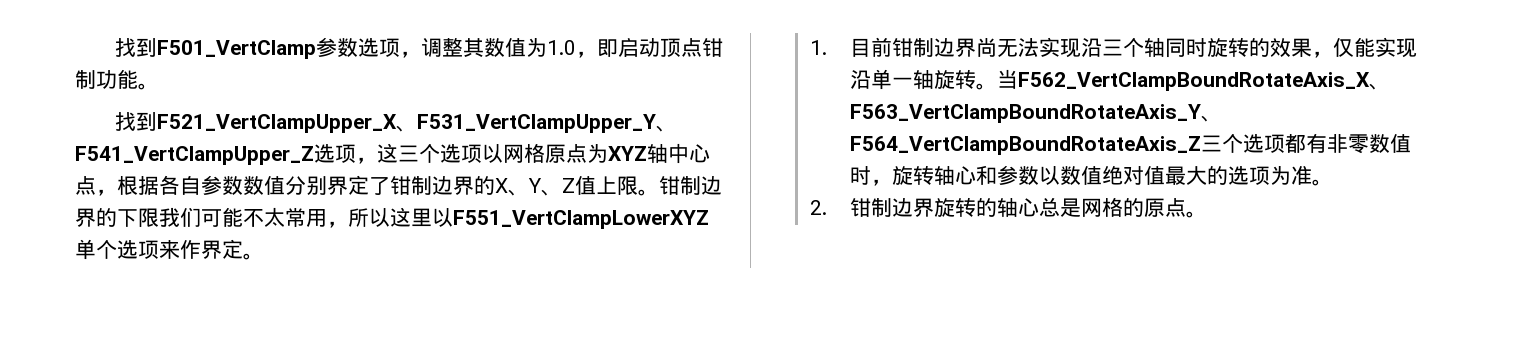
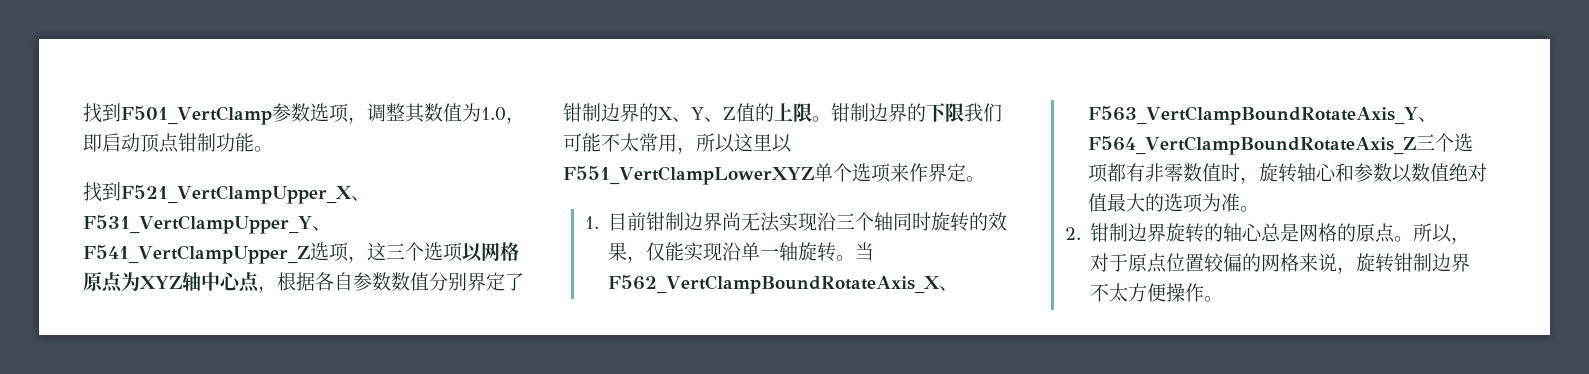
(596, 185) none -> [755,103,774,122] 的
(1207, 214) none -> [1413,223,1471,244] [1090,253,1471,274] [1090,283,1224,302] 所以，对于原点位置较偏的网格来说，旋转钳制边界不太方便操作。

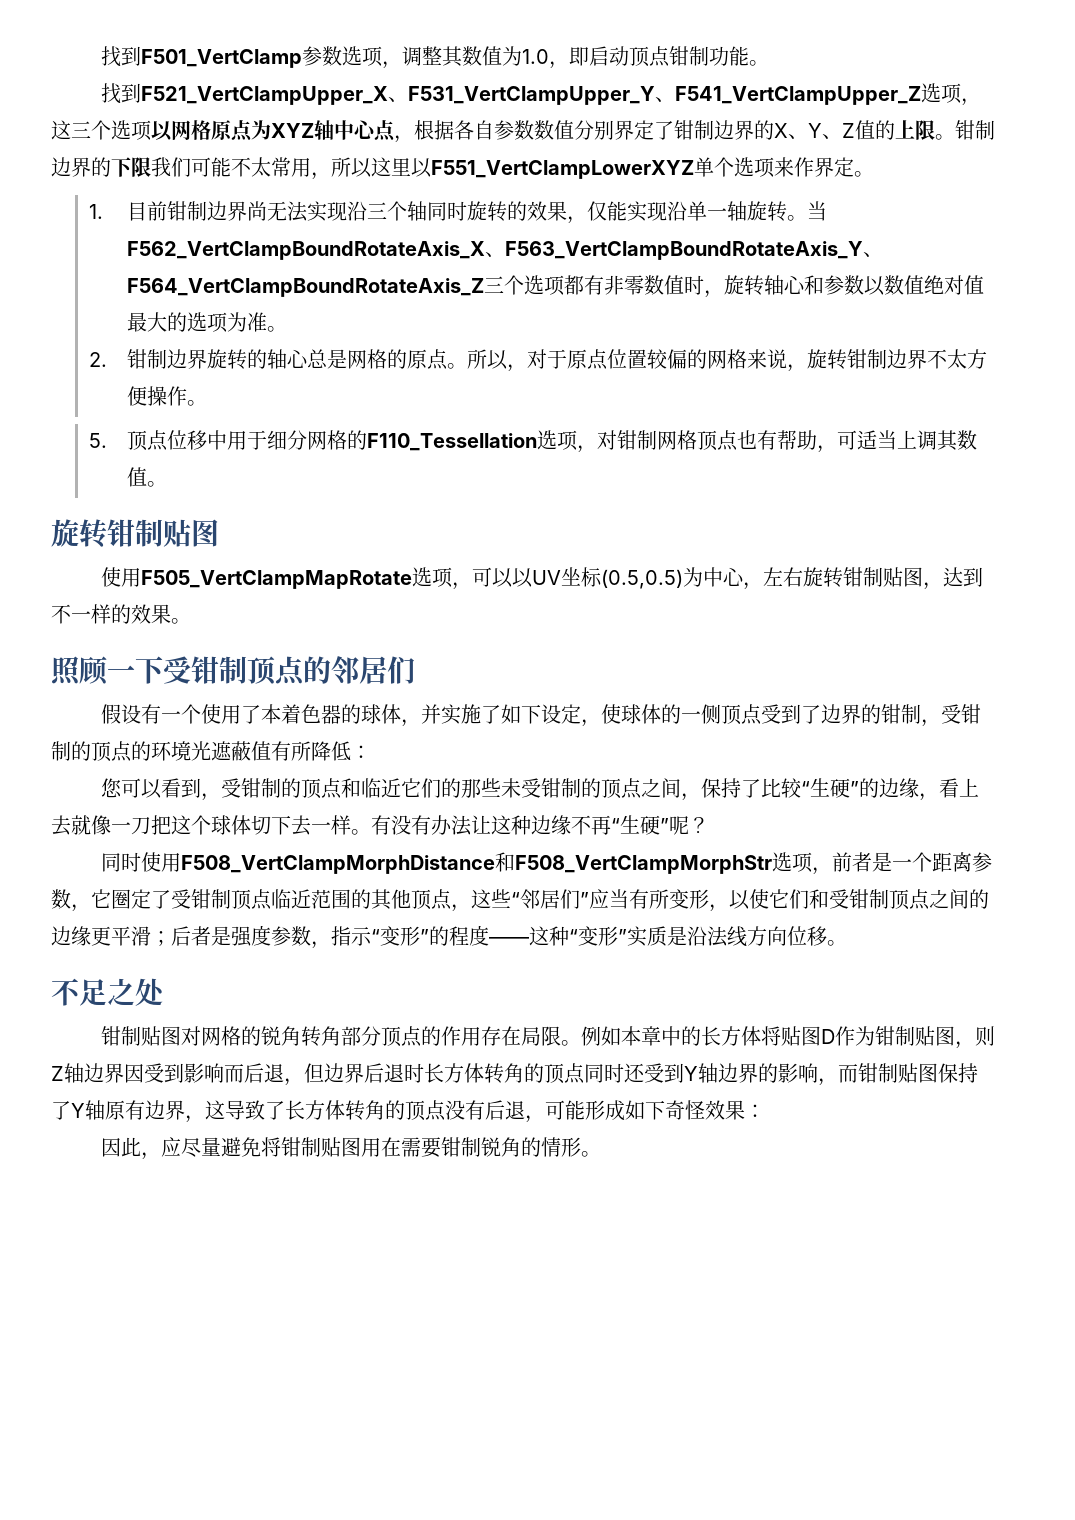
(1224, 299) none -> [89,430,978,453] [127,467,168,487] [51,519,219,548] [100,567,983,590] [51,604,191,624] [51,656,415,686] [100,704,981,727] [51,741,371,762] [100,778,979,801] [51,815,709,836] [100,852,992,875] [51,889,989,912] [51,925,847,949] [51,978,165,1006] [100,1026,995,1049] [51,1063,978,1086] [51,1100,765,1123] [100,1137,601,1160] // 5.顶点位移中用于细分网格的F110_Tessellation选项，对钳制网格顶点也有帮助，可适当上调其数值。 // 旋转钳制贴图 // 使用F505_VertClampMapRotate选项，可以以UV坐标(0.5,0.5)为中心，左右旋转钳制贴图，达到不一样的效果。 // 照顾一下受钳制顶点的邻居们 // 假设有一个使用了本着色器的球体，并实施了如下设定，使球体的一侧顶点受到了边界的钳制，受钳制的顶点的环境光遮蔽值有所降低： // 您可以看到，受钳制的顶点和临近它们的那些未受钳制的顶点之间，保持了比较“生硬”的边缘，看上去就像一刀把这个球体切下去一样。有没有办法让这种边缘不再“生硬”呢？ // 同时使用F508_VertClampMorphDistance和F508_VertClampMorphStr选项，前者是一个距离参数，它圈定了受钳制顶点临近范围的其他顶点，这些“邻居们”应当有所变形，以使它们和受钳制顶点之间的边缘更平滑；后者是强度参数，指示“变形”的程度——这种“变形”实质是沿法线方向位移。 // 不足之处 // 钳制贴图对网格的锐角转角部分顶点的作用存在局限。例如本章中的长方体将贴图D作为钳制贴图，则Z轴边界因受到影响而后退，但边界后退时长方体转角的顶点同时还受到Y轴边界的影响，而钳制贴图保持了Y轴原有边界，这导致了长方体转角的顶点没有后退，可能形成如下奇怪效果： // 因此，应尽量避免将钳制贴图用在需要钳制锐角的情形。

